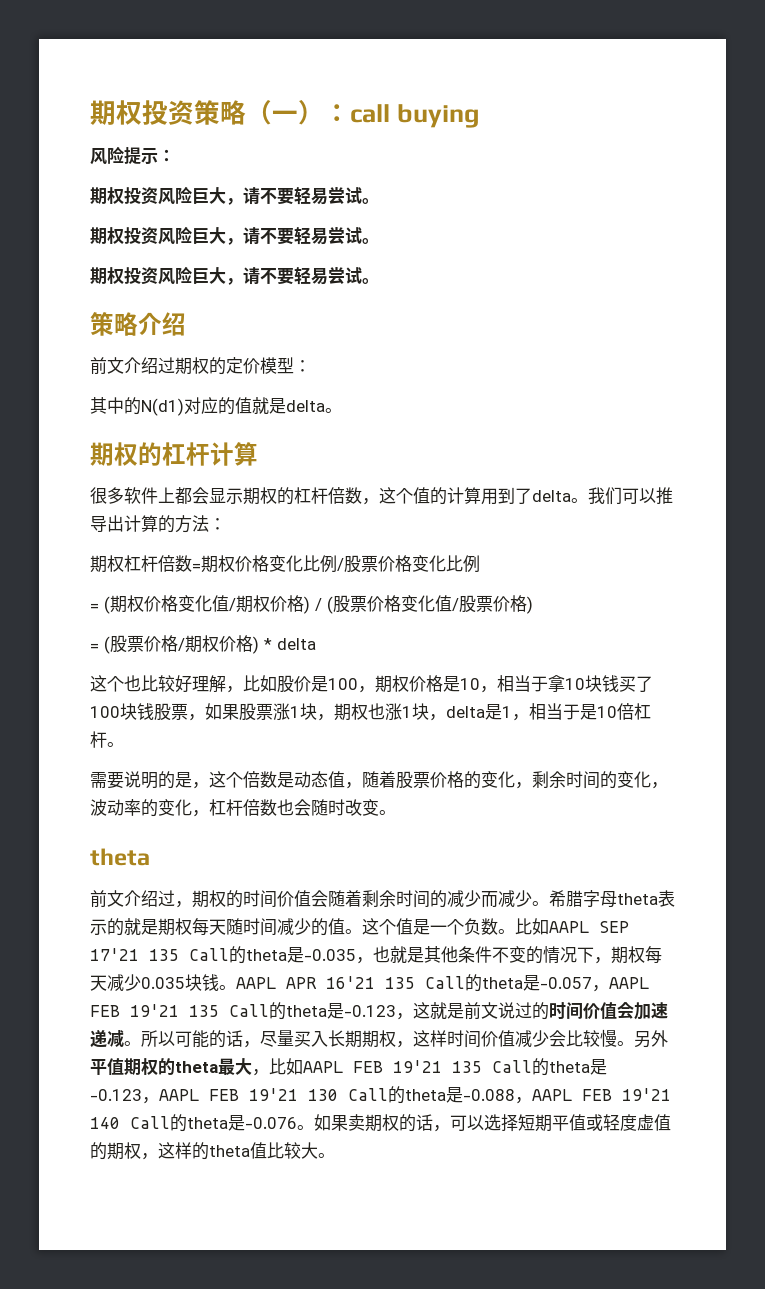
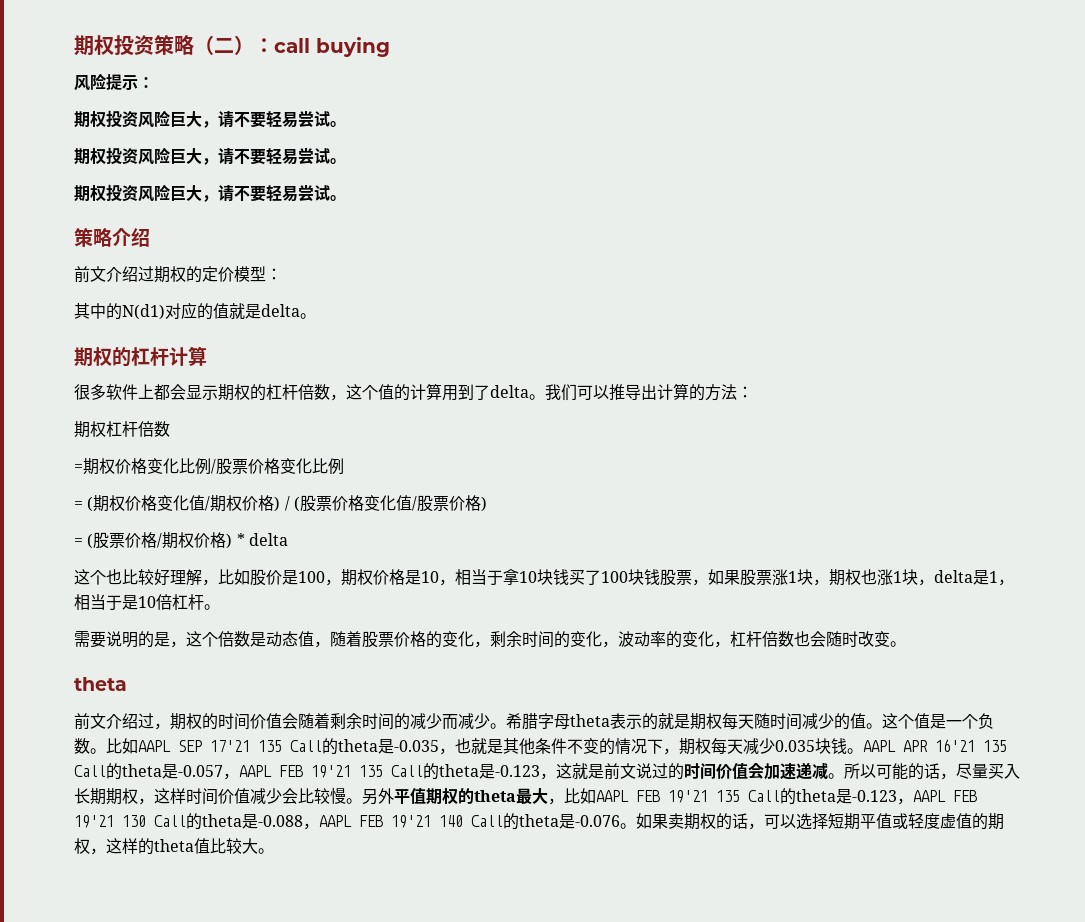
[272,110,298,122] 一 -> [214,38,234,53] 二
(192, 563) none -> (170, 429) //

